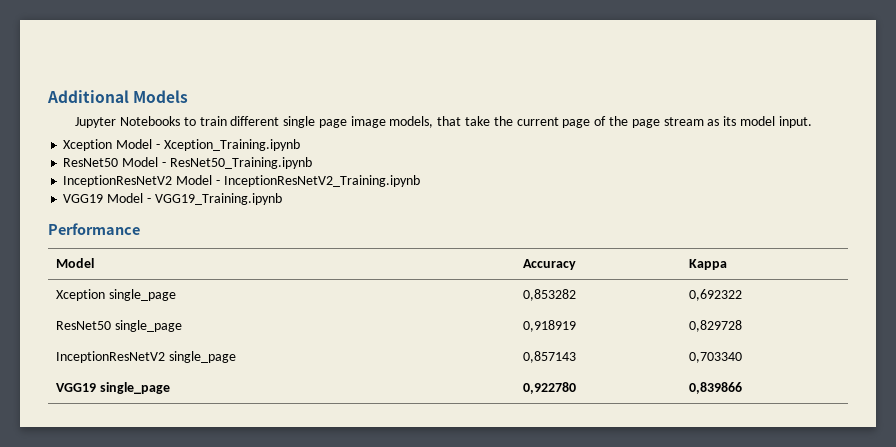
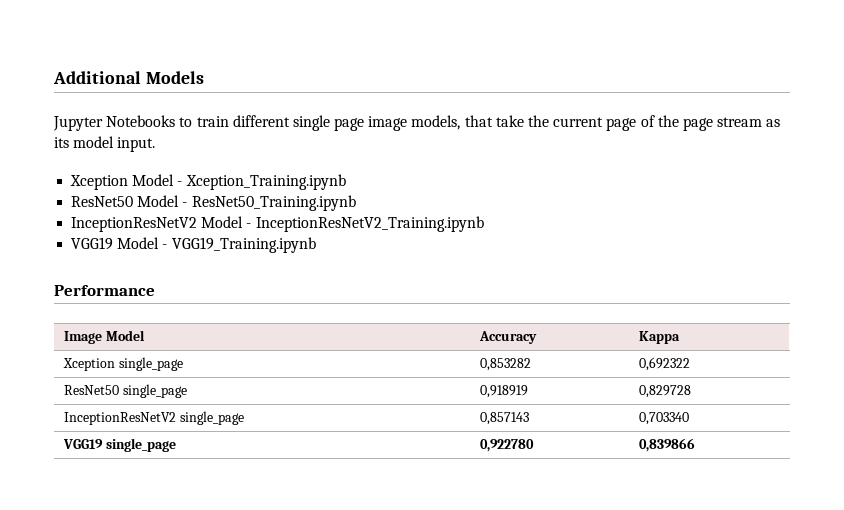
(140, 229) none -> [64,331,103,344] Image

